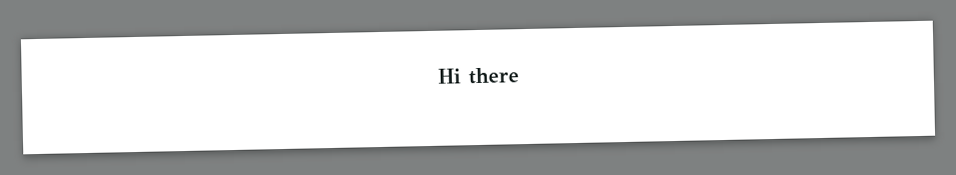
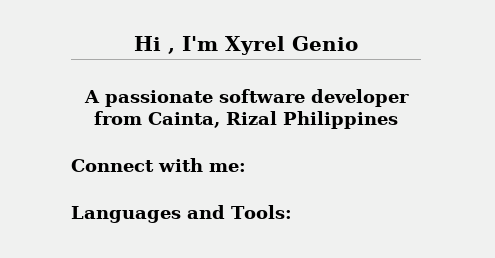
[467,67,519,85] there -> [168,36,358,55] [83,89,409,107] [94,111,398,129] [71,158,246,172] [71,205,292,223] , I'm Xyrel Genio // A passionate software developer from Cainta, Rizal Philippines // Connect with me: // Languages and Tools:

